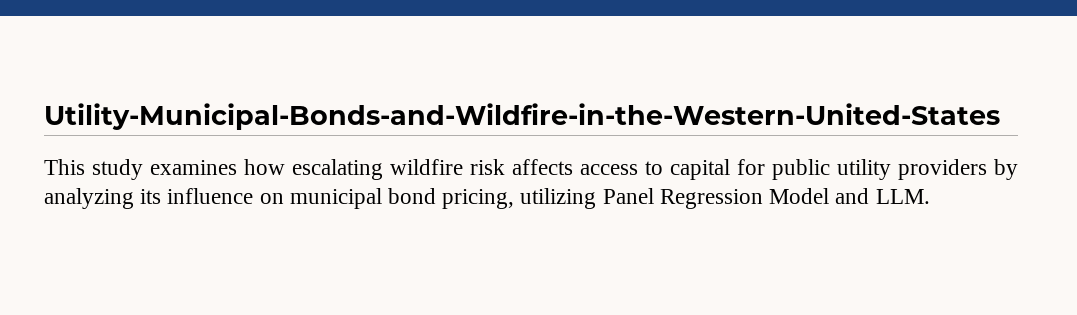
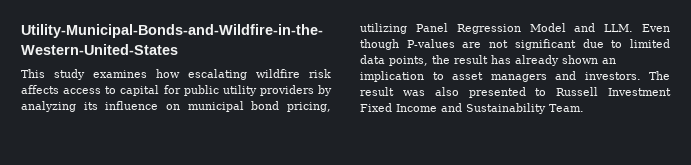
(930, 196) none -> [642,24,670,32] [360,39,670,50] [360,55,616,66] [360,71,670,82] [360,87,671,98] [360,103,584,114] Even though P-values are not significant due to limited data points, the result has already shown an implication to asset managers and investors. The result was also presented to Russell Investment Fixed Income and Sustainability Team.

